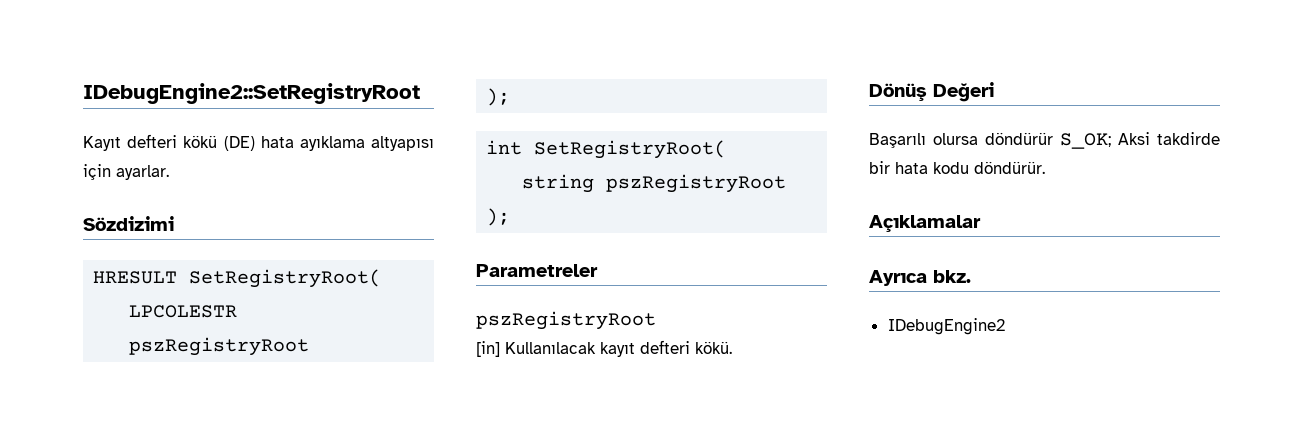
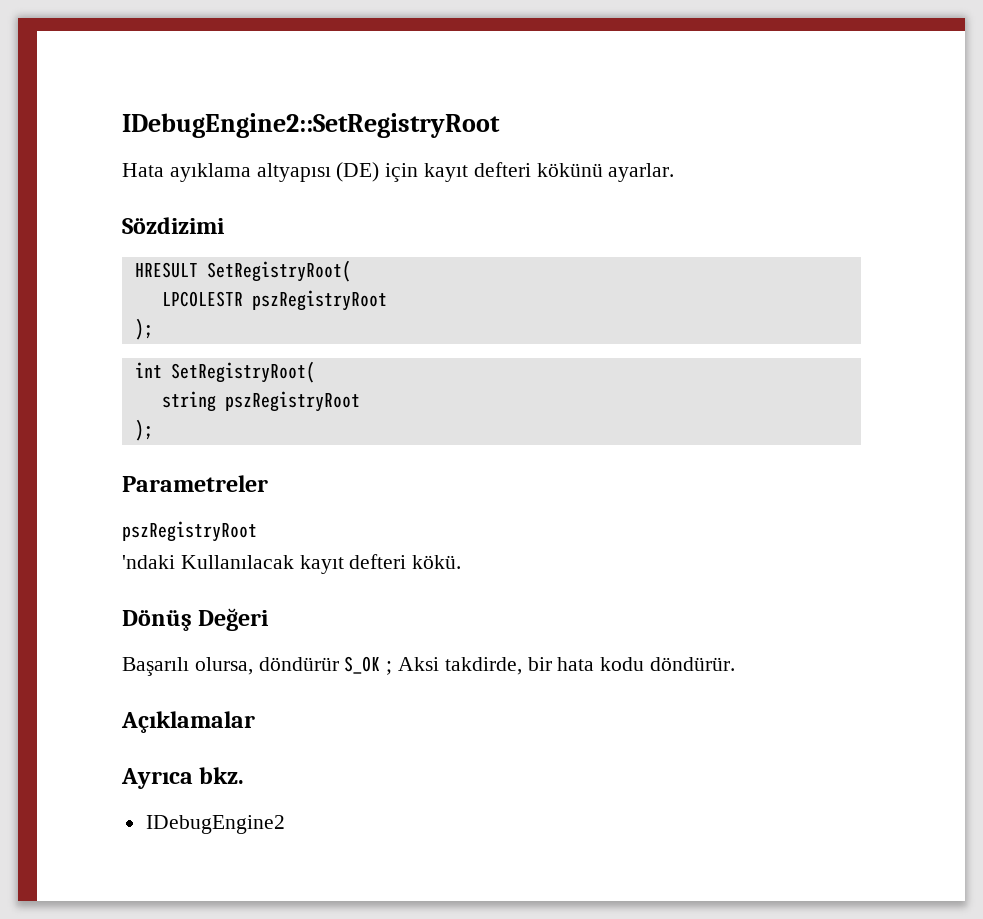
[83,134,434,151] [83,164,111,180] Kayıt defteri kökü (DE) hata ayıklama altyapısı için -> [122,162,603,182] Hata ayıklama altyapısı (DE) için kayıt defteri kökünü
[476,341,500,357] [in] -> [122,555,175,569] 'ndaki
[933,132,1220,149] olursa döndürür S_OK; Aksi takdirde -> [194,656,522,675] olursa, döndürür S_OK ; Aksi takdirde,

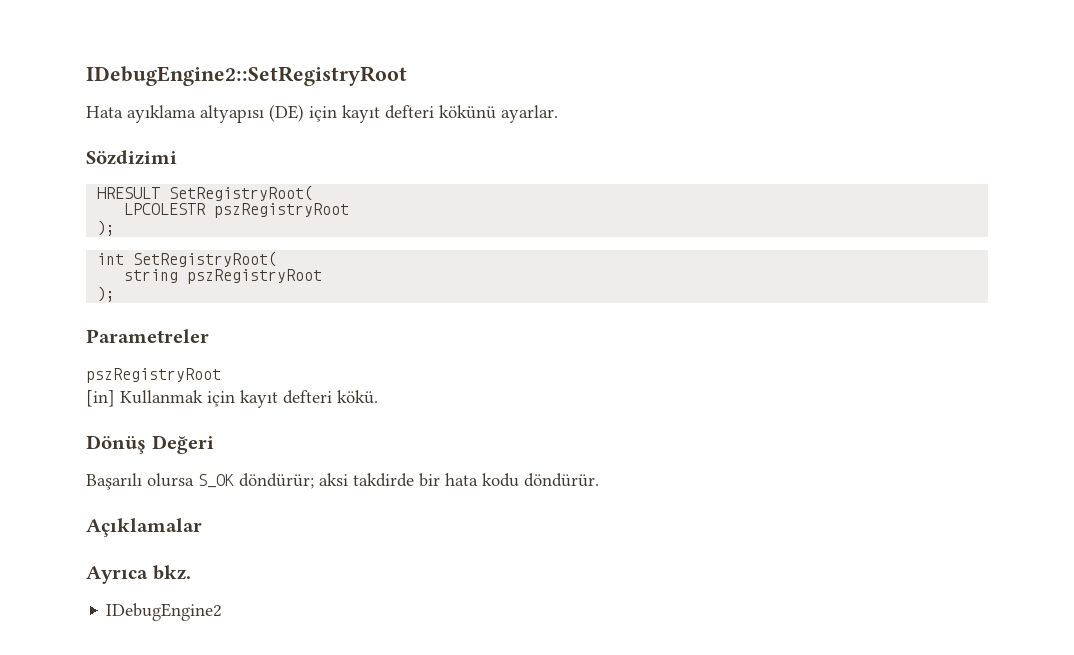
[122,555,294,569] 'ndaki Kullanılacak -> [86,390,235,407] [in] Kullanmak için
[194,656,522,675] olursa, döndürür S_OK ; Aksi takdirde, -> [147,473,414,489] olursa S_OK döndürür; aksi takdirde

